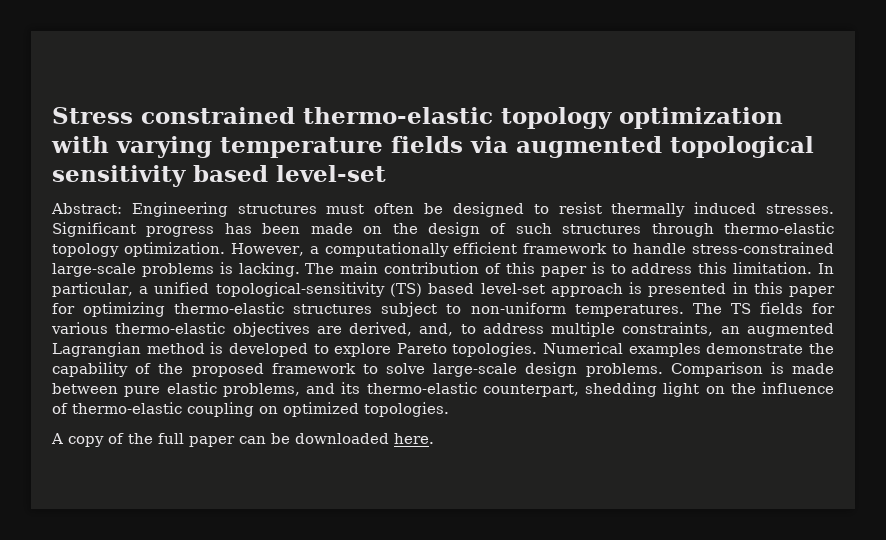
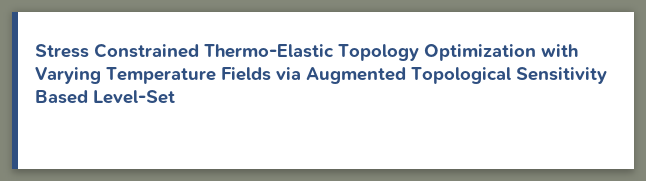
[141,107,783,129] [51,136,814,158] [52,165,386,187] [51,202,835,217] [52,222,834,237] [52,242,834,257] [52,262,835,277] [52,282,836,297] [52,302,836,317] [51,322,834,337] [52,342,834,357] [52,362,834,377] [52,382,834,397] [52,402,449,417] [51,433,434,447] constrained thermo-elastic topology optimization with varying temperature fields via augmented topological sensitivity based level-set // Abstract: Engineering structures must often be designed to resist thermally induced stresses. Significant progress has been made on the design of such structures through thermo-elastic topology optimization. However, a computationally efficient framework to handle stress-constrained large-scale problems is lacking. The main contribution of this paper is to address this limitation. In particular, a unified topological-sensitivity (TS) based level-set approach is presented in this paper for optimizing thermo-elastic structures subject to non-uniform temperatures. The TS fields for various thermo-elastic objectives are derived, and, to address multiple constraints, an augmented Lagrangian method is developed to explore Pareto topologies. Numerical examples demonstrate the capability of the proposed framework to solve large-scale design problems. Comparison is made between pure elastic problems, and its thermo-elastic counterpart, shedding light on the influence of thermo-elastic coupling on optimized topologies. // A copy of the full paper can be downloaded here. -> [94,43,578,61] [35,67,607,84] [35,90,175,104] Constrained Thermo-Elastic Topology Optimization with Varying Temperature Fields via Augmented Topological Sensitivity Based Level-Set

